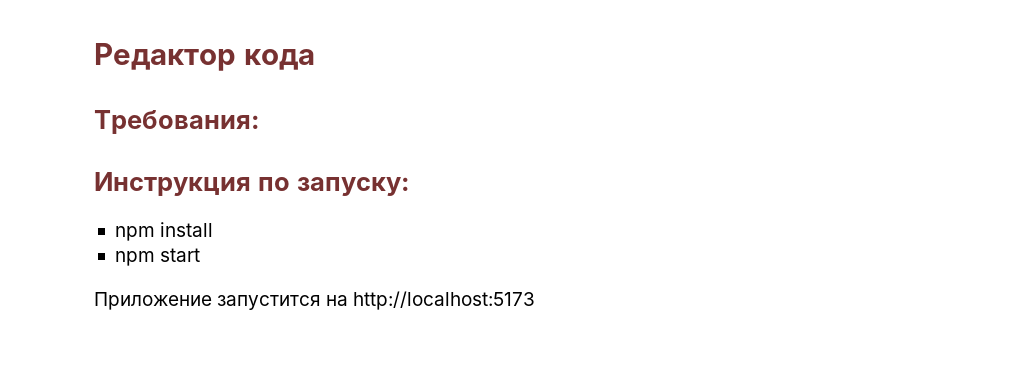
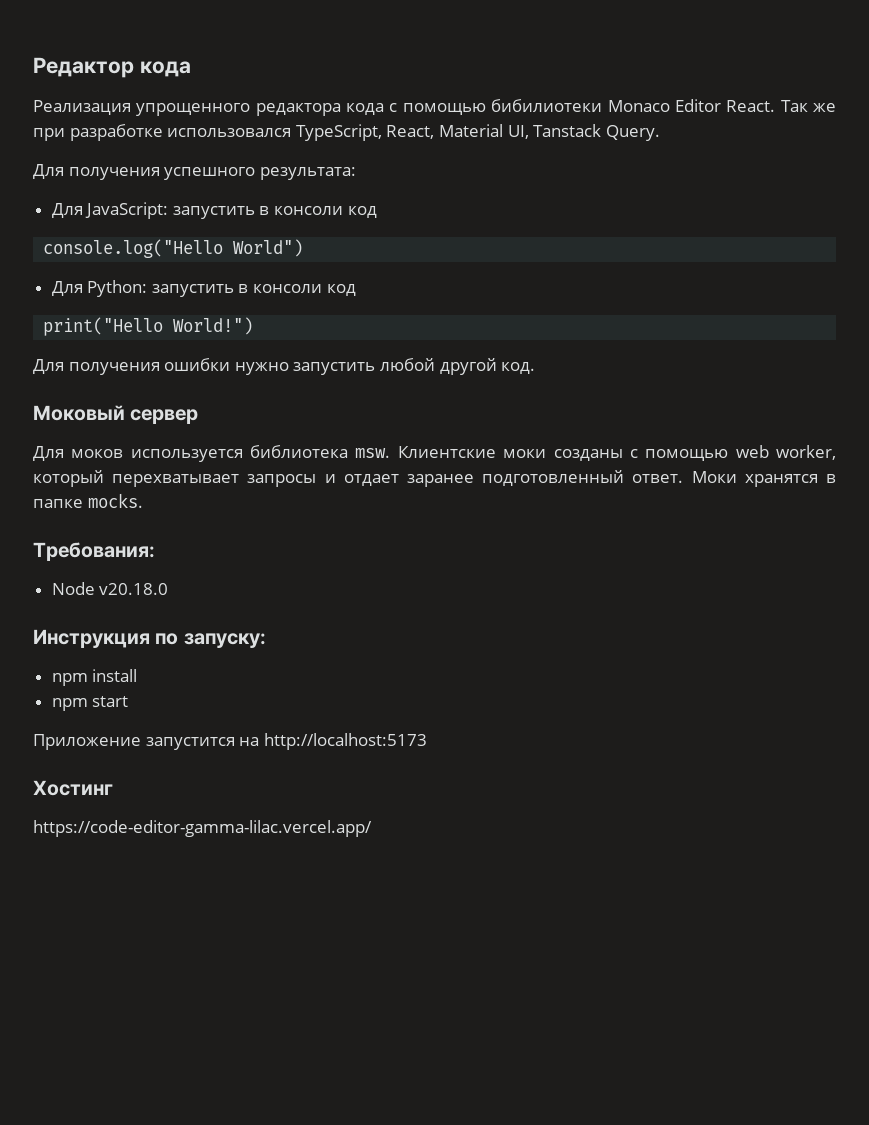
(315, 59) none -> [33,99,837,116] [33,124,660,141] [33,164,356,180] [51,202,377,219] [43,239,304,258] [51,280,356,297] [43,317,254,336] [33,358,536,375] [33,405,199,424] [33,445,837,462] [33,470,837,487] [33,493,143,508] // Реализация упрощенного редактора кода с помощью бибилиотеки Monaco Editor React. Так же при разработке использовался TypeScript, React, Material UI, Tanstack Query. // Для получения успешного результата: // Для JavaScript: запустить в консоли код // console.log("Hello World") // Для Python: запустить в консоли код // print("Hello World!") // Для получения ошибки нужно запустить любой другой код. // Моковый сервер // Для моков используется библиотека msw. Клиентские моки созданы с помощью web worker, который перехватывает запросы и отдает заранее подготовленный ответ. Моки хранятся в папке mocks.
(260, 122) none -> [51,582,169,595] // Node v20.18.0
(536, 300) none -> [33,780,113,796] [33,820,372,837] // Хостинг // https://code-editor-gamma-lilac.vercel.app/

